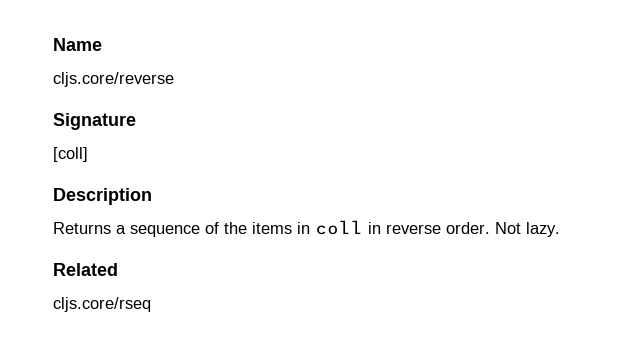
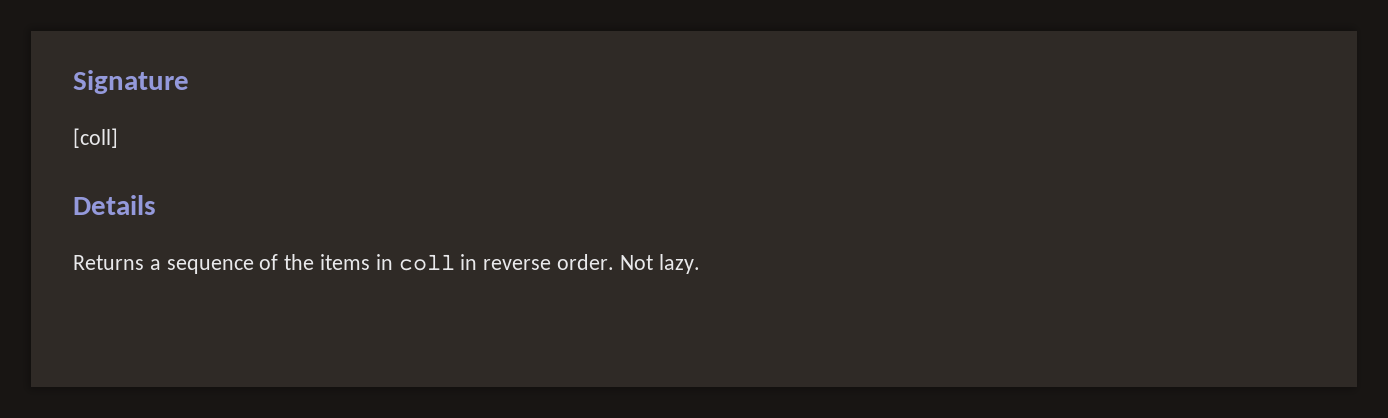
[53,38,102,51] [53,72,174,87] Name // cljs.core/reverse // -> (73, 82) none
[53,188,152,205] Description -> [73,195,156,215] Details
[53,263,118,276] [53,297,151,312] // Related // cljs.core/rseq -> (700, 264) none

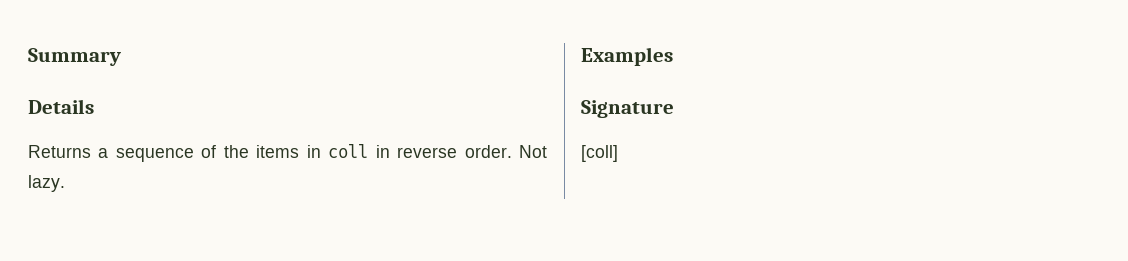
[73,70,189,94] [73,128,118,148] Signature // [coll] -> [28,48,121,66] Summary
(700, 264) none -> [581,47,673,66] [581,100,674,118] [581,145,618,162] // Examples // Signature // [coll]

